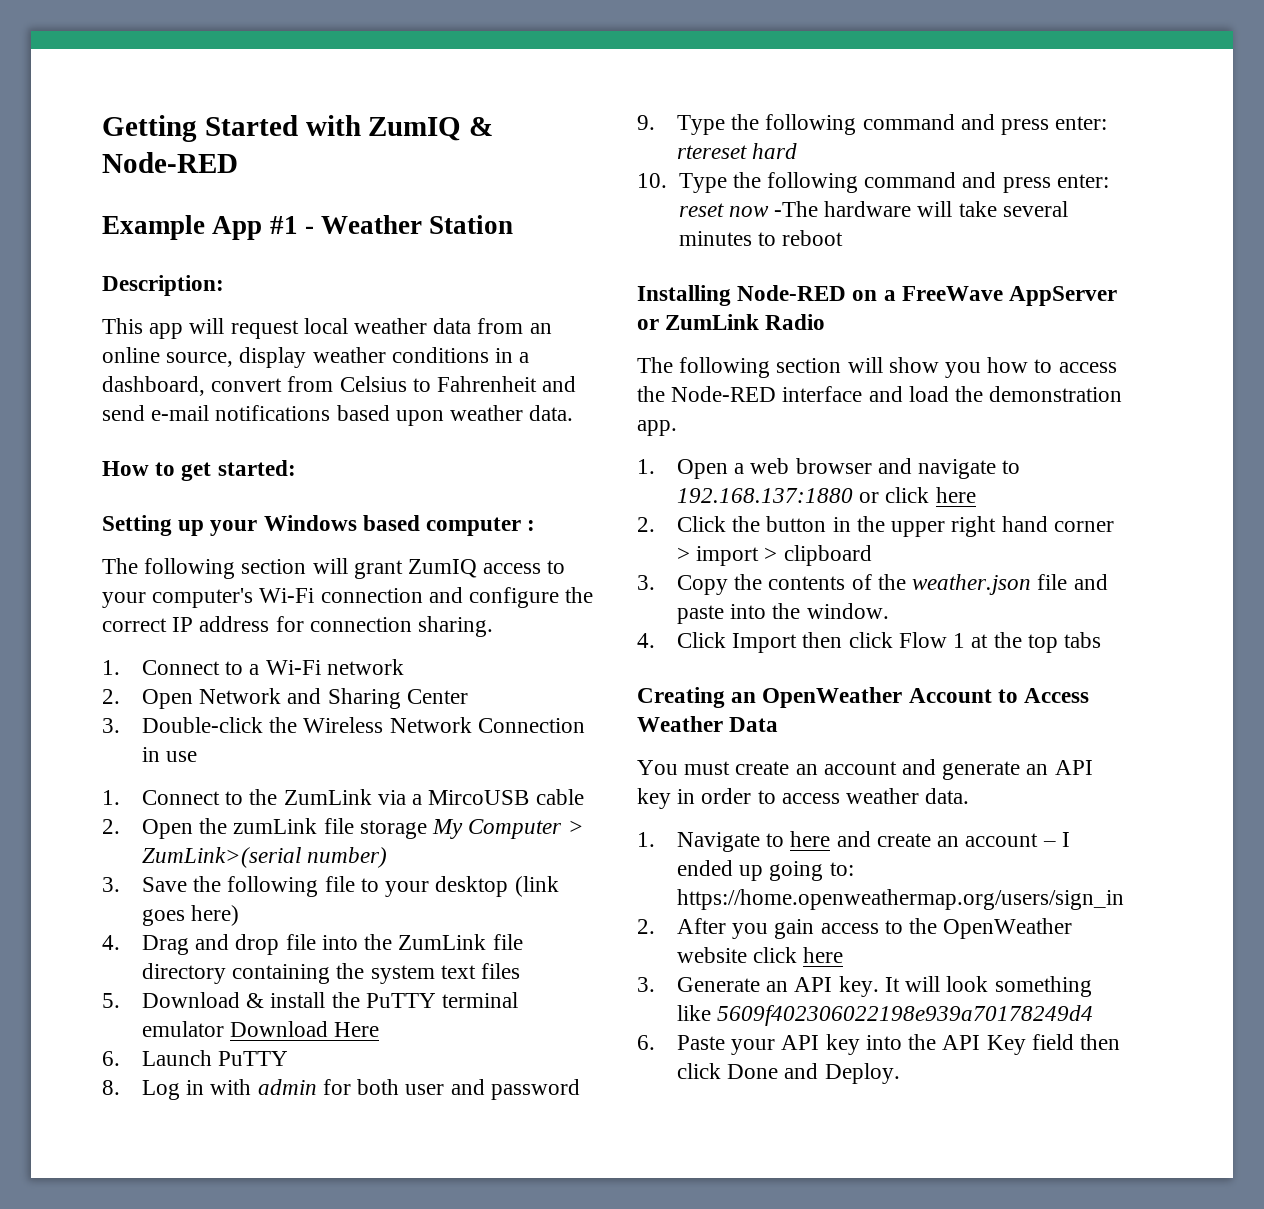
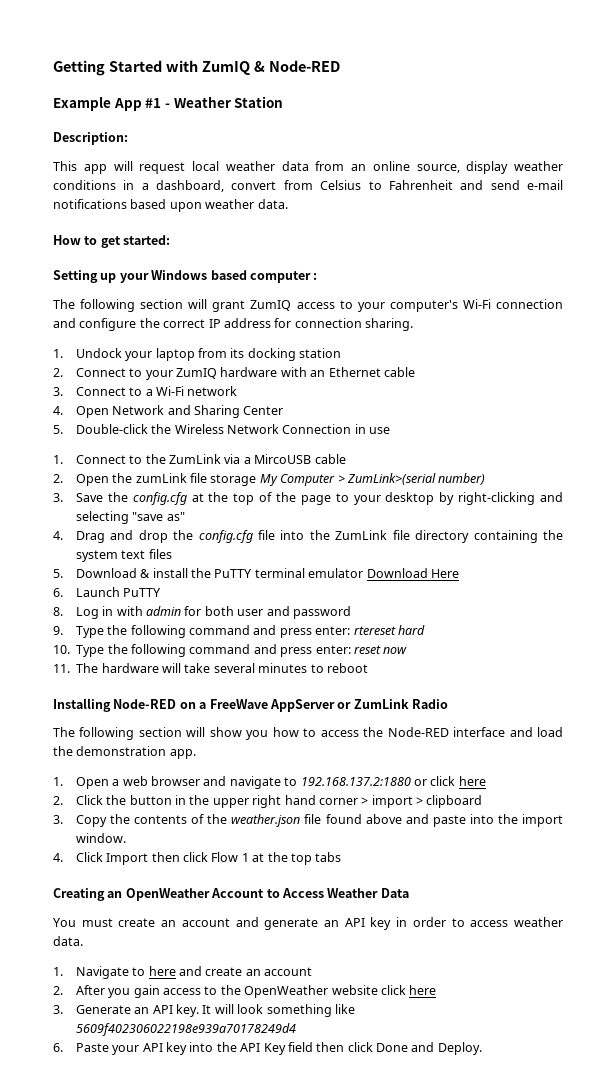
(120, 667) none -> [75,348,342,361] [53,367,415,380] [53,387,63,396] Undock your laptop from its docking station // 2. Connect to your ZumIQ hardware with an Ethernet cable // 3.
[102,689,120,704] 2. -> [53,406,63,415] 4.
[102,718,120,733] 3. -> [53,425,63,434] 5.
[227,876,559,897] [142,905,240,926] following file to your desktop (link goes here) -> [132,492,563,505] [75,511,185,524] config.cfg at the top of the page to your desktop by right-clicking and selecting "save as"
(280, 944) none -> [173,530,253,543] the config.cfg
[773,201,818,217] -The -> [53,663,99,673] // 11. The
[677,488,854,503] 192.168.137:1880 -> [300,777,411,786] 192.168.137.2:1880
(1068, 582) none -> [325,814,402,824] found above
(801, 611) none -> [522,814,564,827] import
[1042,832,1070,847] [677,860,854,881] [677,889,1125,910] – I ended up going to: https://home.openweathermap.org/users/sign_in -> (313, 971) none

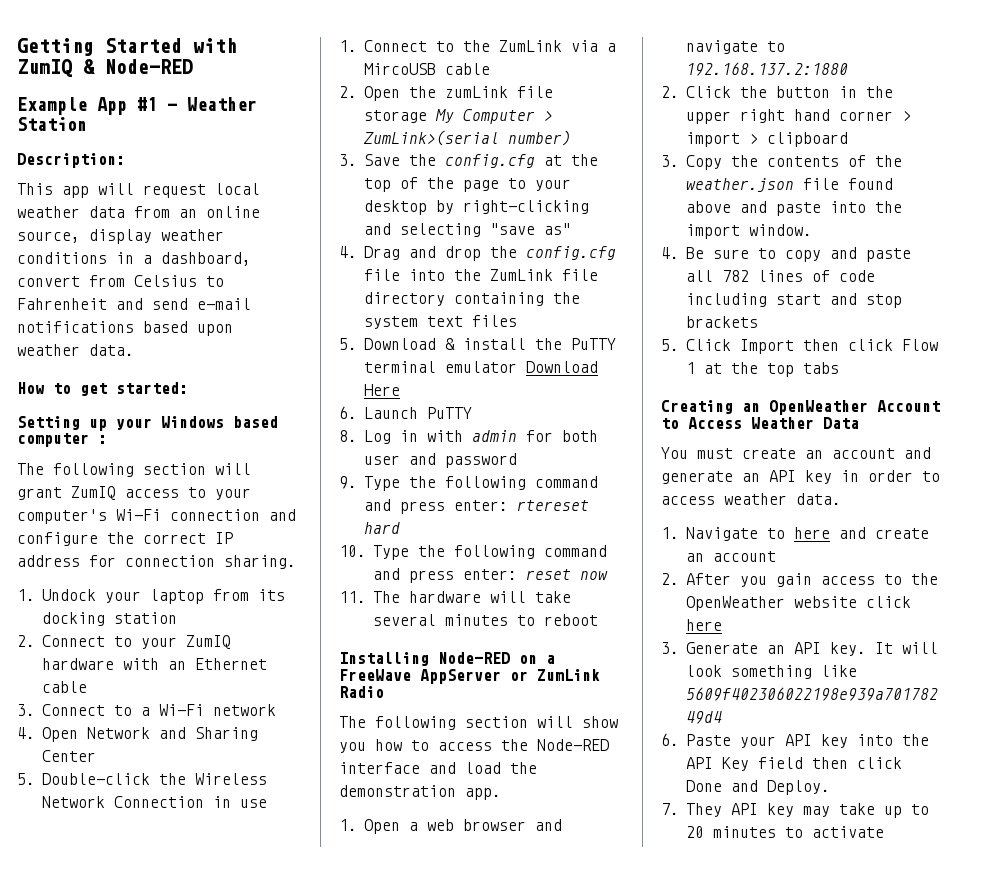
[413,776,486,786] or click here -> (848, 69) none
(63, 857) none -> [685,247,911,262] [685,270,875,282] [685,293,902,308] [685,316,758,328] [661,339,679,351] Be sure to copy and paste all 782 lines of code including start and stop brackets // 5.
(482, 1048) none -> [661,803,929,818] [685,826,884,838] // 7. They API key may take up to 20 minutes to activate

